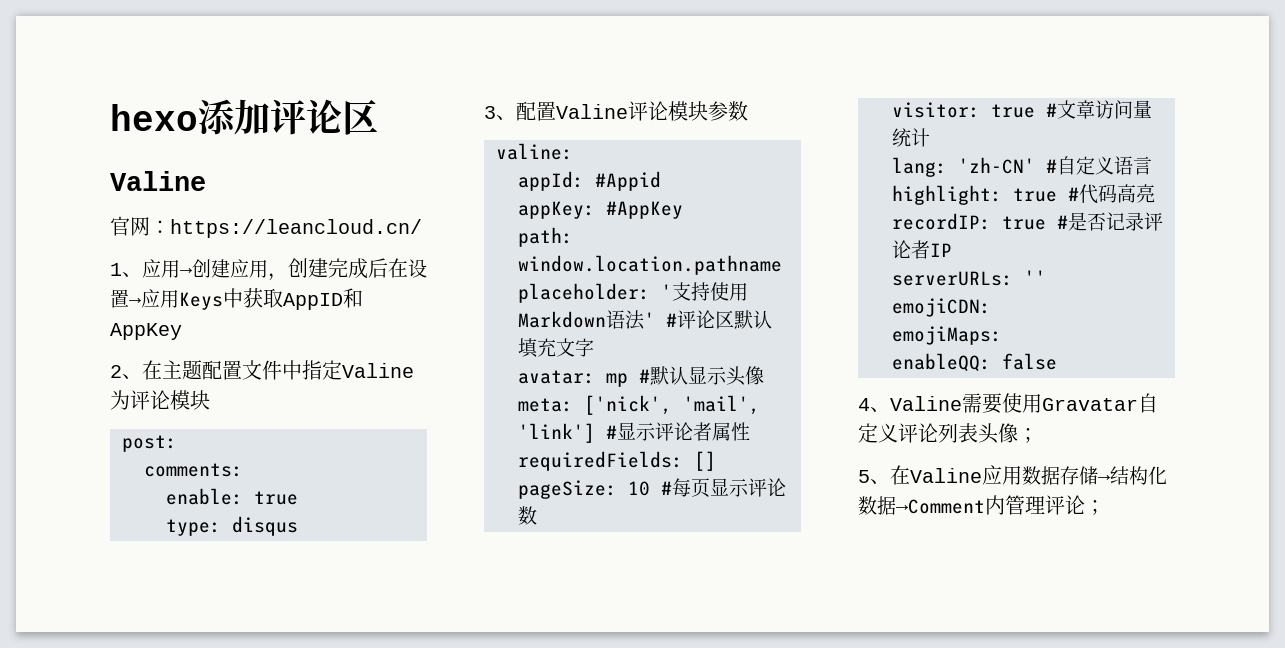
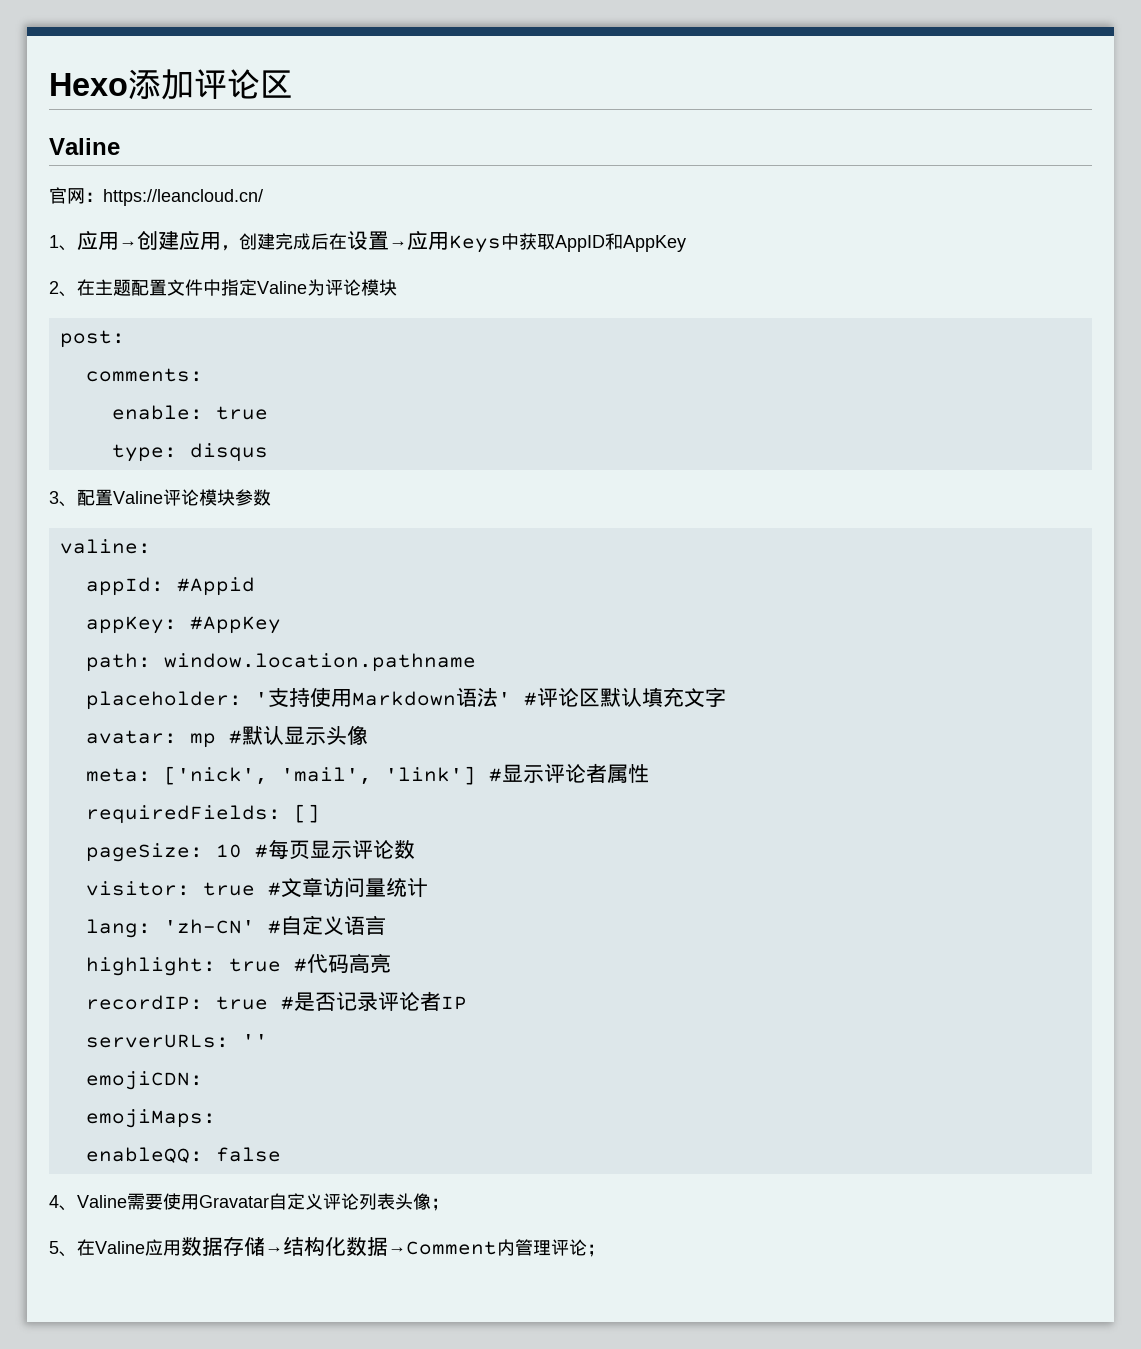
[110,104,198,131] hexo -> [49,73,128,96] Hexo

